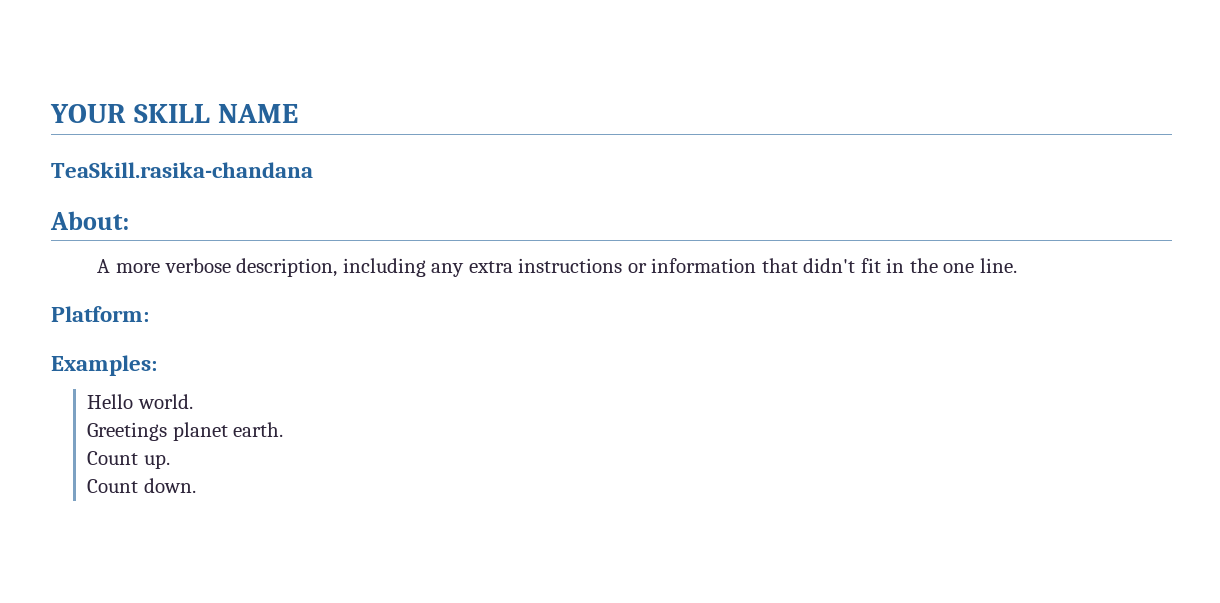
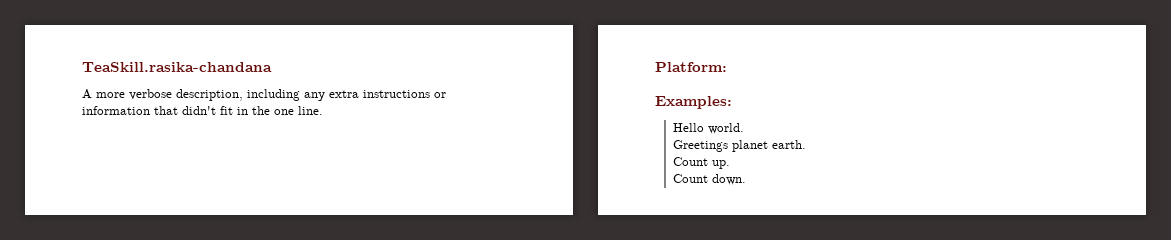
[50,104,298,123] YOUR SKILL NAME // -> (82, 67) none
[50,211,129,230] // About: -> (272, 67) none

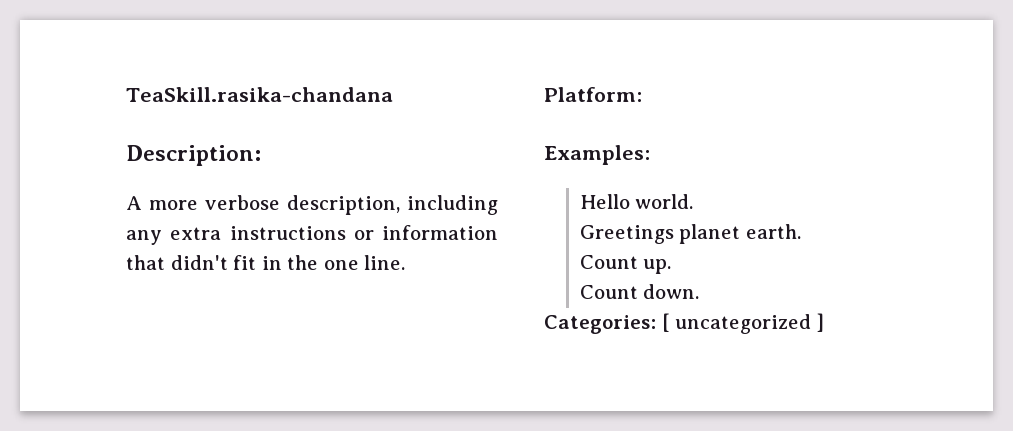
(272, 67) none -> [126,145,261,166] // Description:
(747, 179) none -> [544,313,824,334] // Categories: [ uncategorized ]

